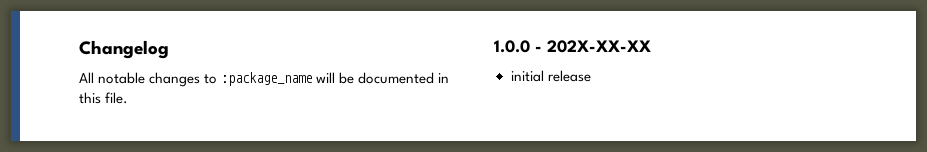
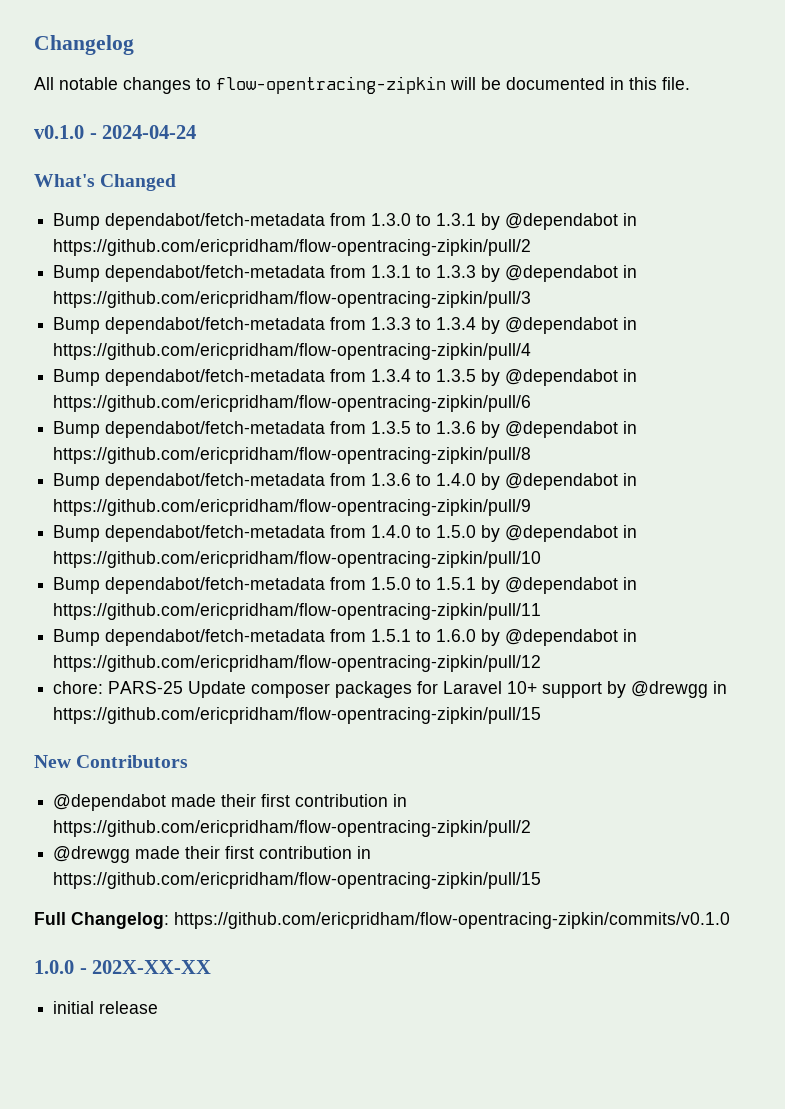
[221,72,313,86] :package_name -> [216,76,446,94] flow-opentracing-zipkin
(129, 98) none -> [34,125,197,139] [34,174,177,191] [53,213,638,230] [53,239,532,256] [53,265,638,282] [53,291,532,308] [53,317,638,334] [53,343,532,360] [53,369,638,386] [53,395,532,412] [53,421,638,438] [53,447,532,464] [53,473,638,490] [53,499,532,516] [53,525,638,542] [53,551,542,568] [53,577,638,594] [53,603,542,620] [53,629,638,646] [53,655,542,672] [53,681,728,698] [53,707,542,724] [34,755,189,768] [53,794,408,811] [53,820,532,837] [53,846,372,863] [53,872,542,889] [34,912,730,929] // v0.1.0 - 2024-04-24 // What's Changed // Bump dependabot/fetch-metadata from 1.3.0 to 1.3.1 by @dependabot in https://github.com/ericpridham/flow-opentracing-zipkin/pull/2 // Bump dependabot/fetch-metadata from 1.3.1 to 1.3.3 by @dependabot in https://github.com/ericpridham/flow-opentracing-zipkin/pull/3 // Bump dependabot/fetch-metadata from 1.3.3 to 1.3.4 by @dependabot in https://github.com/ericpridham/flow-opentracing-zipkin/pull/4 // Bump dependabot/fetch-metadata from 1.3.4 to 1.3.5 by @dependabot in https://github.com/ericpridham/flow-opentracing-zipkin/pull/6 // Bump dependabot/fetch-metadata from 1.3.5 to 1.3.6 by @dependabot in https://github.com/ericpridham/flow-opentracing-zipkin/pull/8 // Bump dependabot/fetch-metadata from 1.3.6 to 1.4.0 by @dependabot in https://github.com/ericpridham/flow-opentracing-zipkin/pull/9 // Bump dependabot/fetch-metadata from 1.4.0 to 1.5.0 by @dependabot in https://github.com/ericpridham/flow-opentracing-zipkin/pull/10 // Bump dependabot/fetch-metadata from 1.5.0 to 1.5.1 by @dependabot in https://github.com/ericpridham/flow-opentracing-zipkin/pull/11 // Bump dependabot/fetch-metadata from 1.5.1 to 1.6.0 by @dependabot in https://github.com/ericpridham/flow-opentracing-zipkin/pull/12 // chore: PARS-25 Update composer packages for Laravel 10+ support by @drewgg in https://github.com/ericpridham/flow-opentracing-zipkin/pull/15 // New Contributors // @dependabot made their first contribution in https://github.com/ericpridham/flow-opentracing-zipkin/pull/2 // @drewgg made their first contribution in https://github.com/ericpridham/flow-opentracing-zipkin/pull/15 // Full Changelog: https://github.com/ericpridham/flow-opentracing-zipkin/commits/v0.1.0

